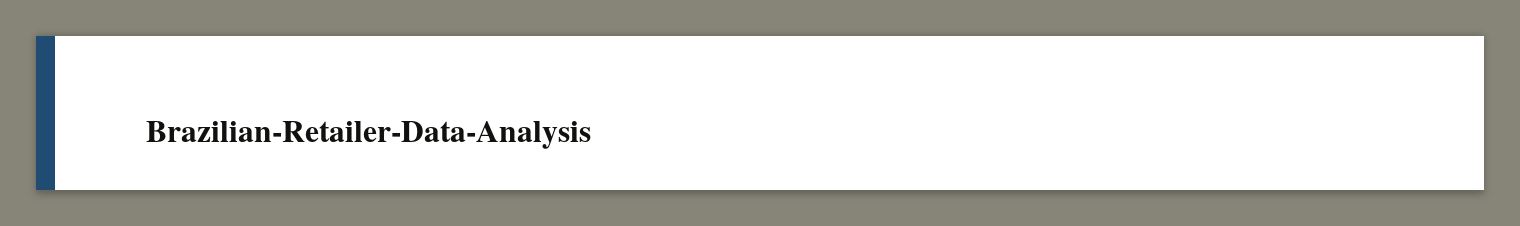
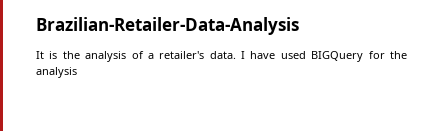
(591, 135) none -> [36,51,407,62] [36,67,77,78] // It is the analysis of a retailer's data. I have used BIGQuery for the analysis

